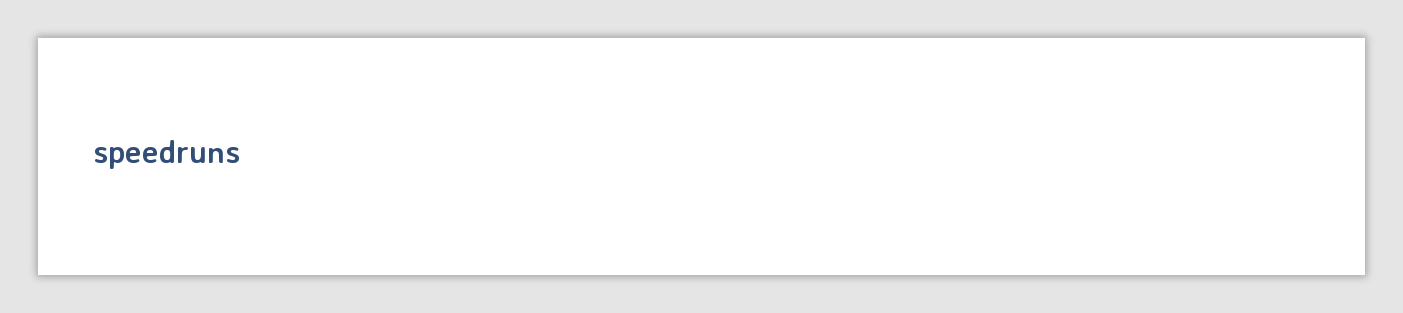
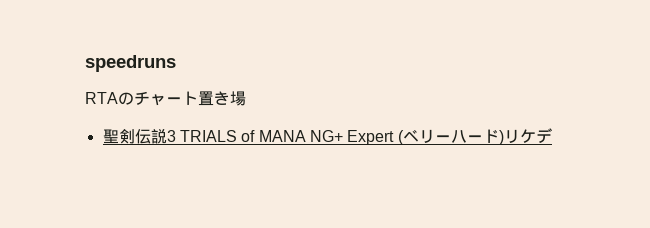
(240, 154) none -> [85,91,246,106] [102,128,552,145] // RTAのチャート置き場 // 聖剣伝説3 TRIALS of MANA NG+ Expert (ベリーハード)リケデ

